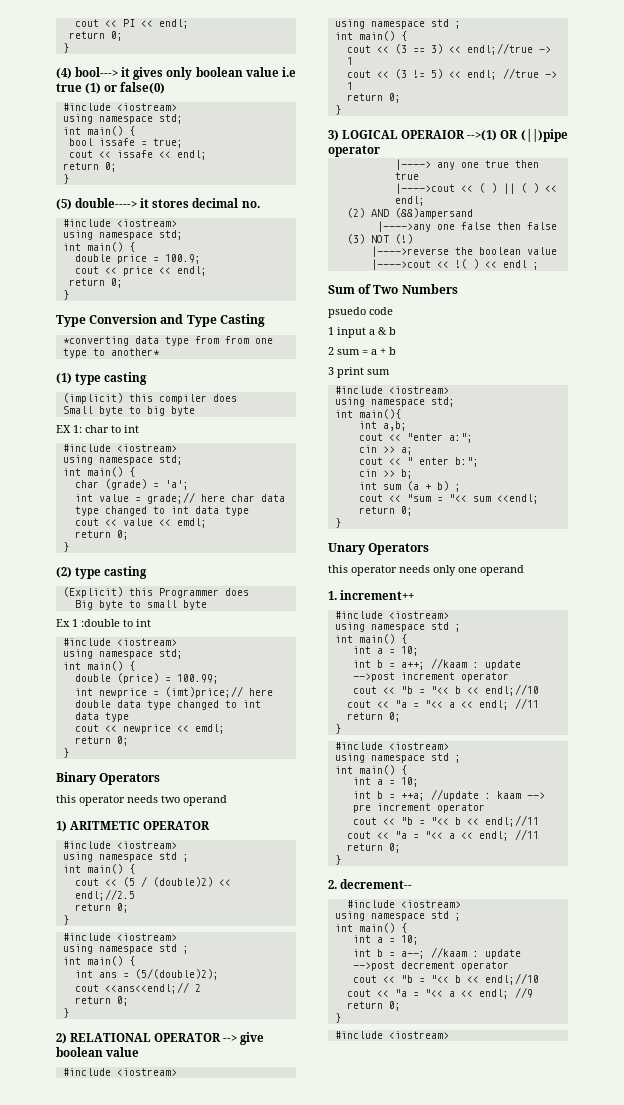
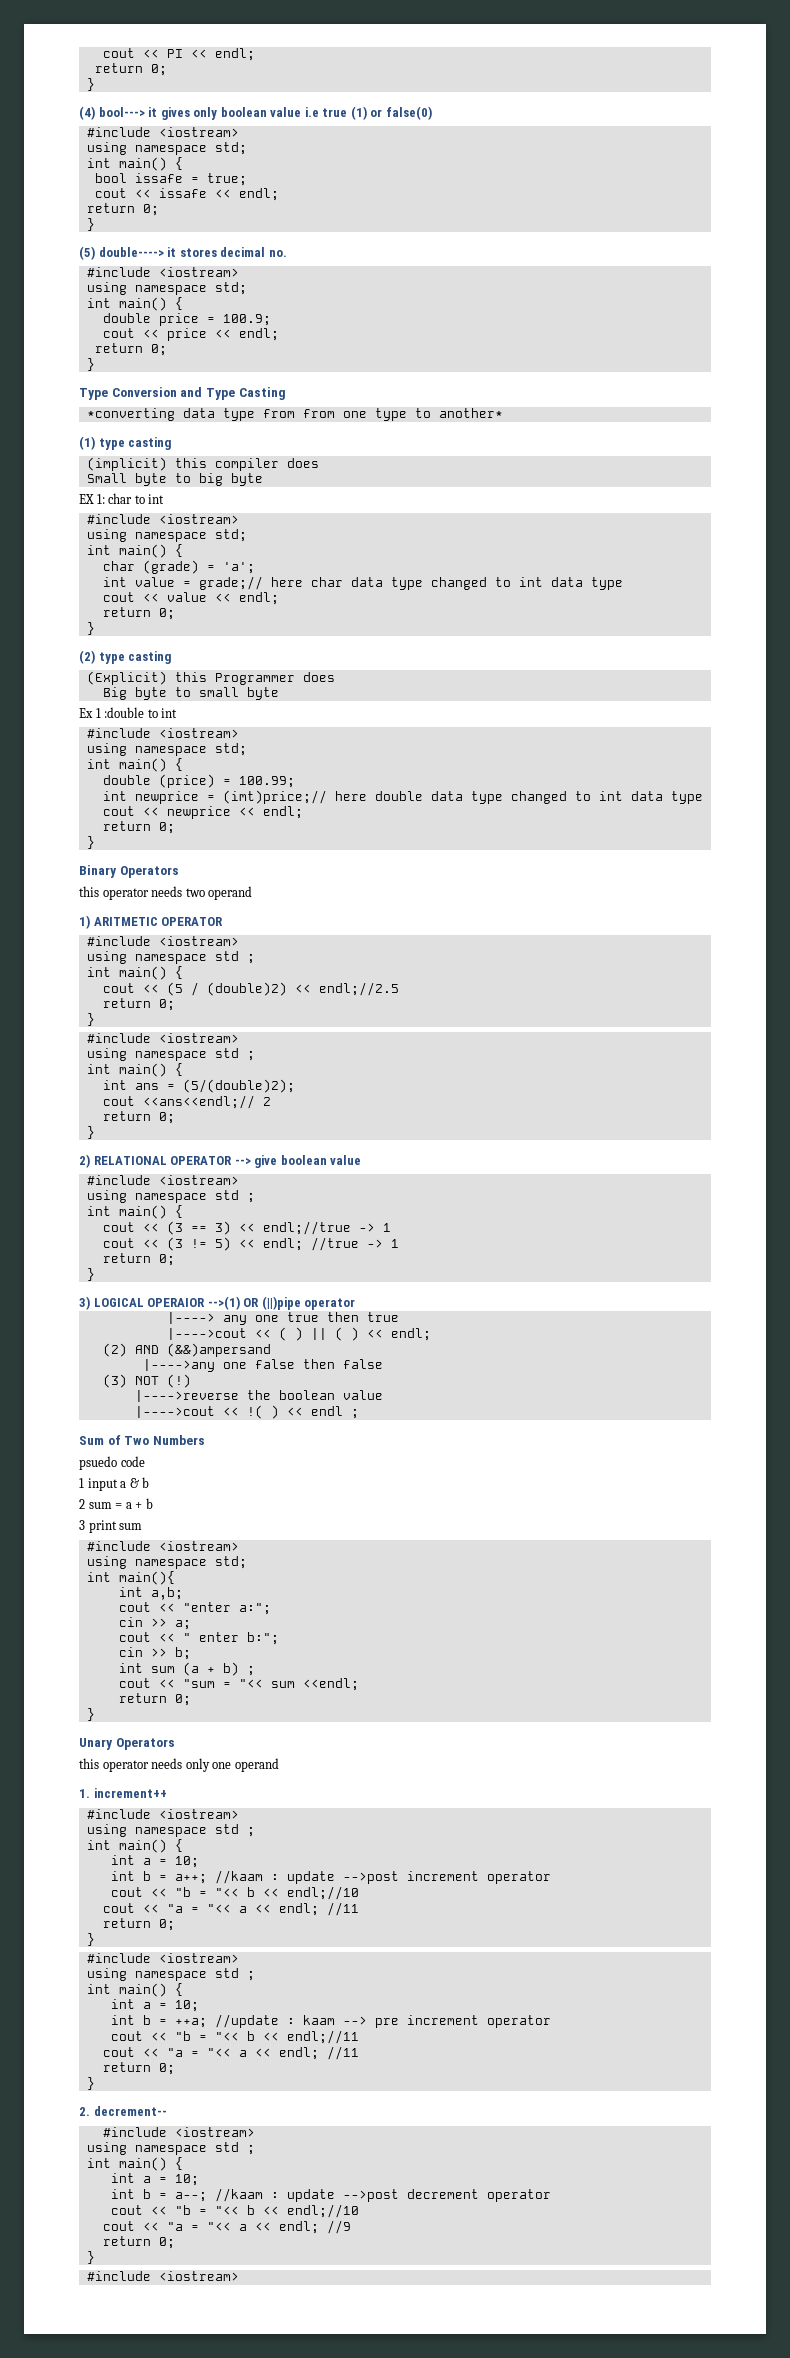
[176,518,207,528] emdl; -> [238,592,279,605] endl;
[194,724,225,734] emdl; -> [262,806,303,819] endl;

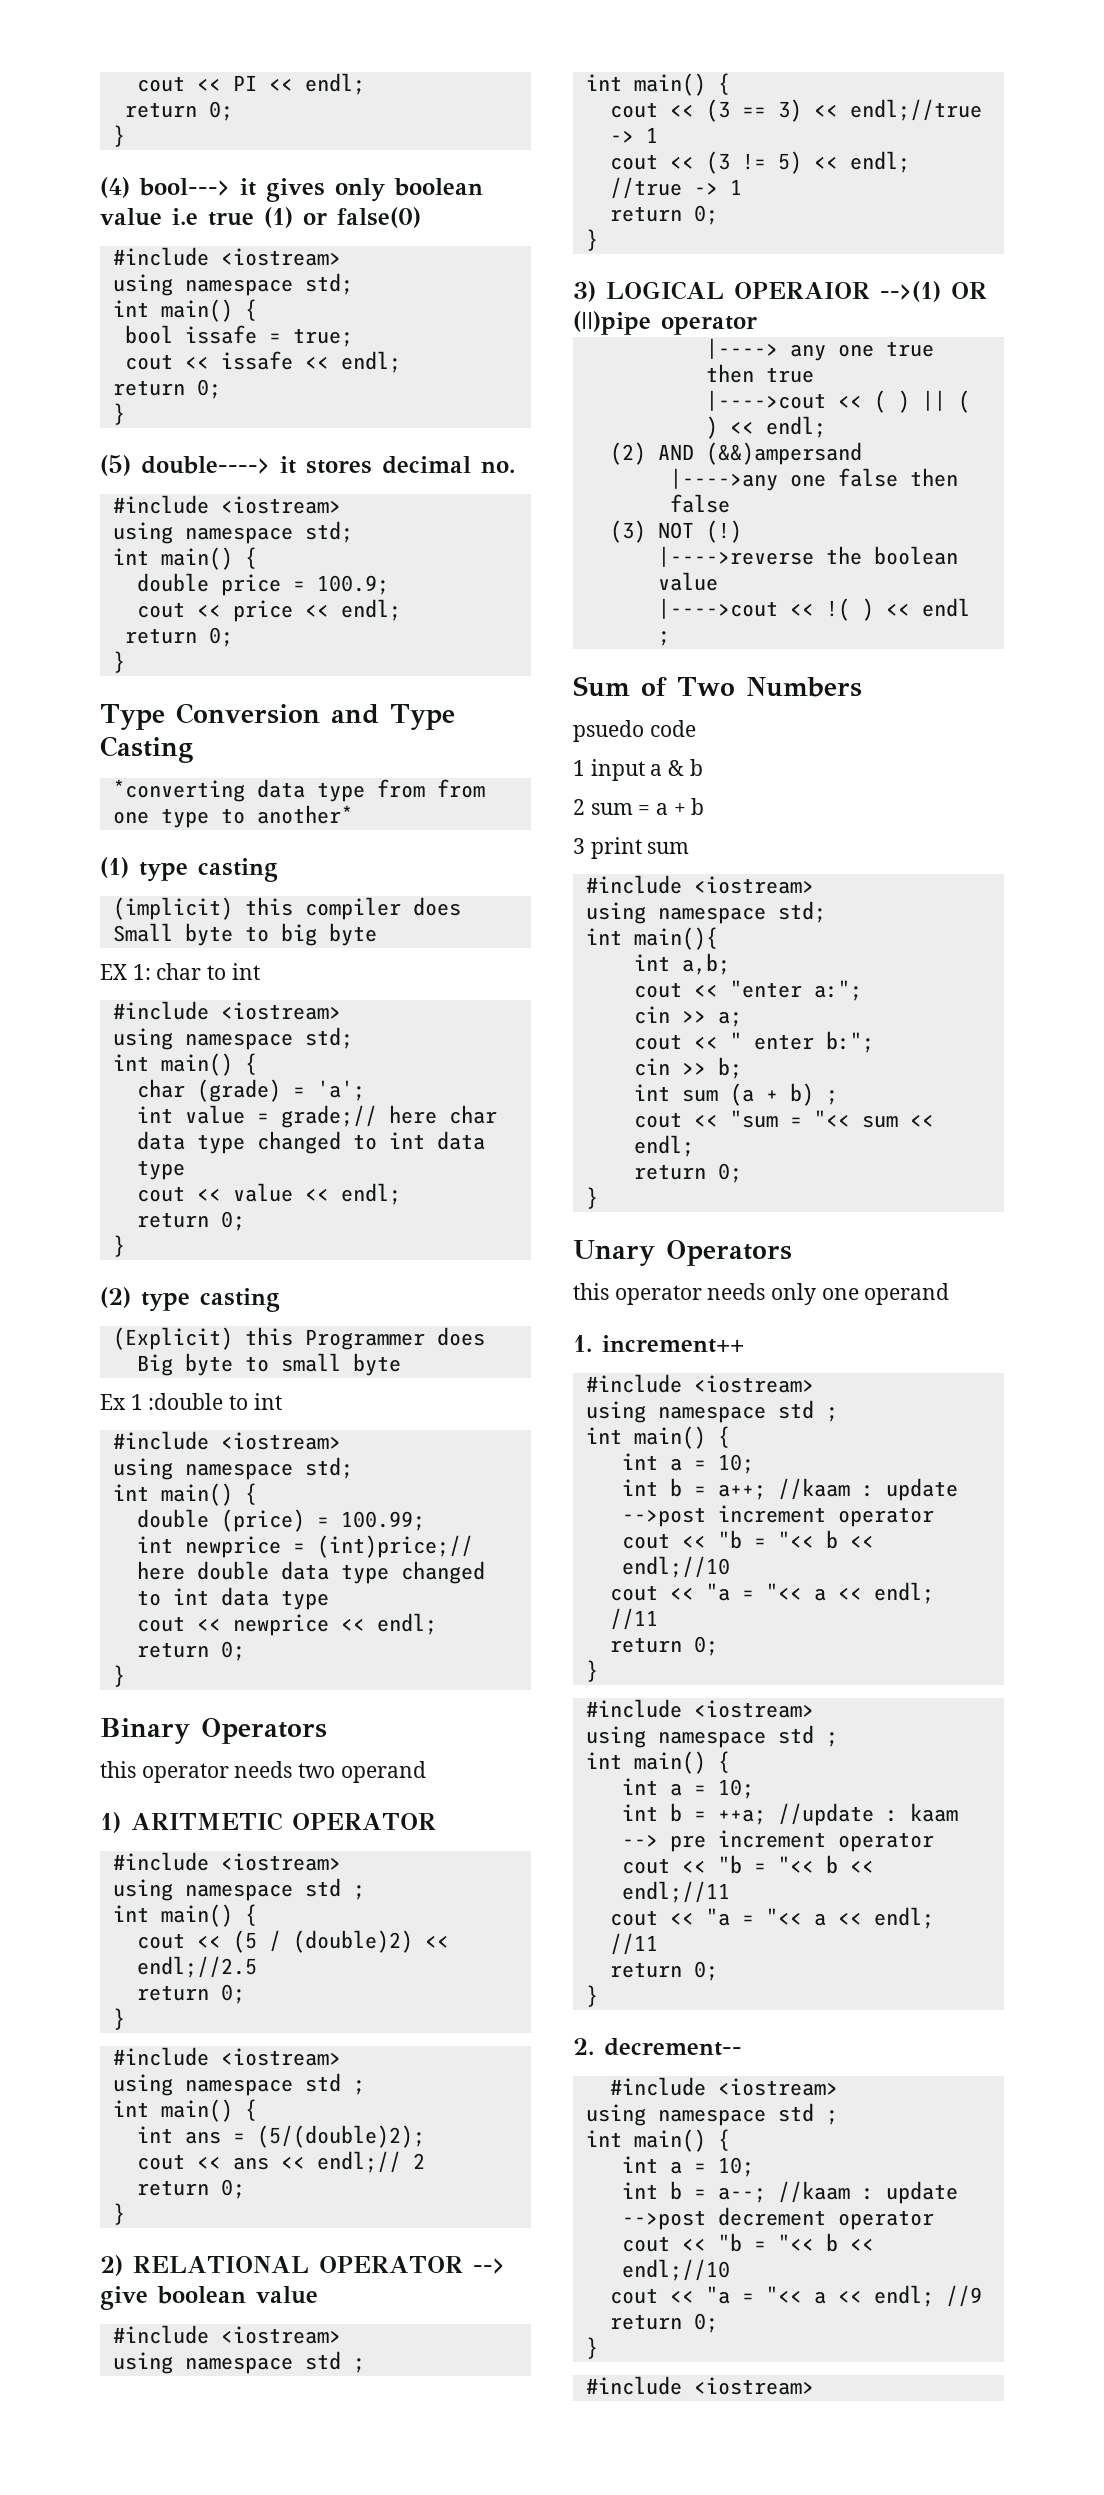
[222,790,327,804] (imt)price;// -> [316,1535,473,1558] (int)price;//
[142,1095,255,1109] <<ans<<endl;// -> [196,2151,401,2173] << ans << endl;//
[302,1678,359,1691] <<endl; -> [909,1114,934,1127] [633,1135,694,1157] << endl;

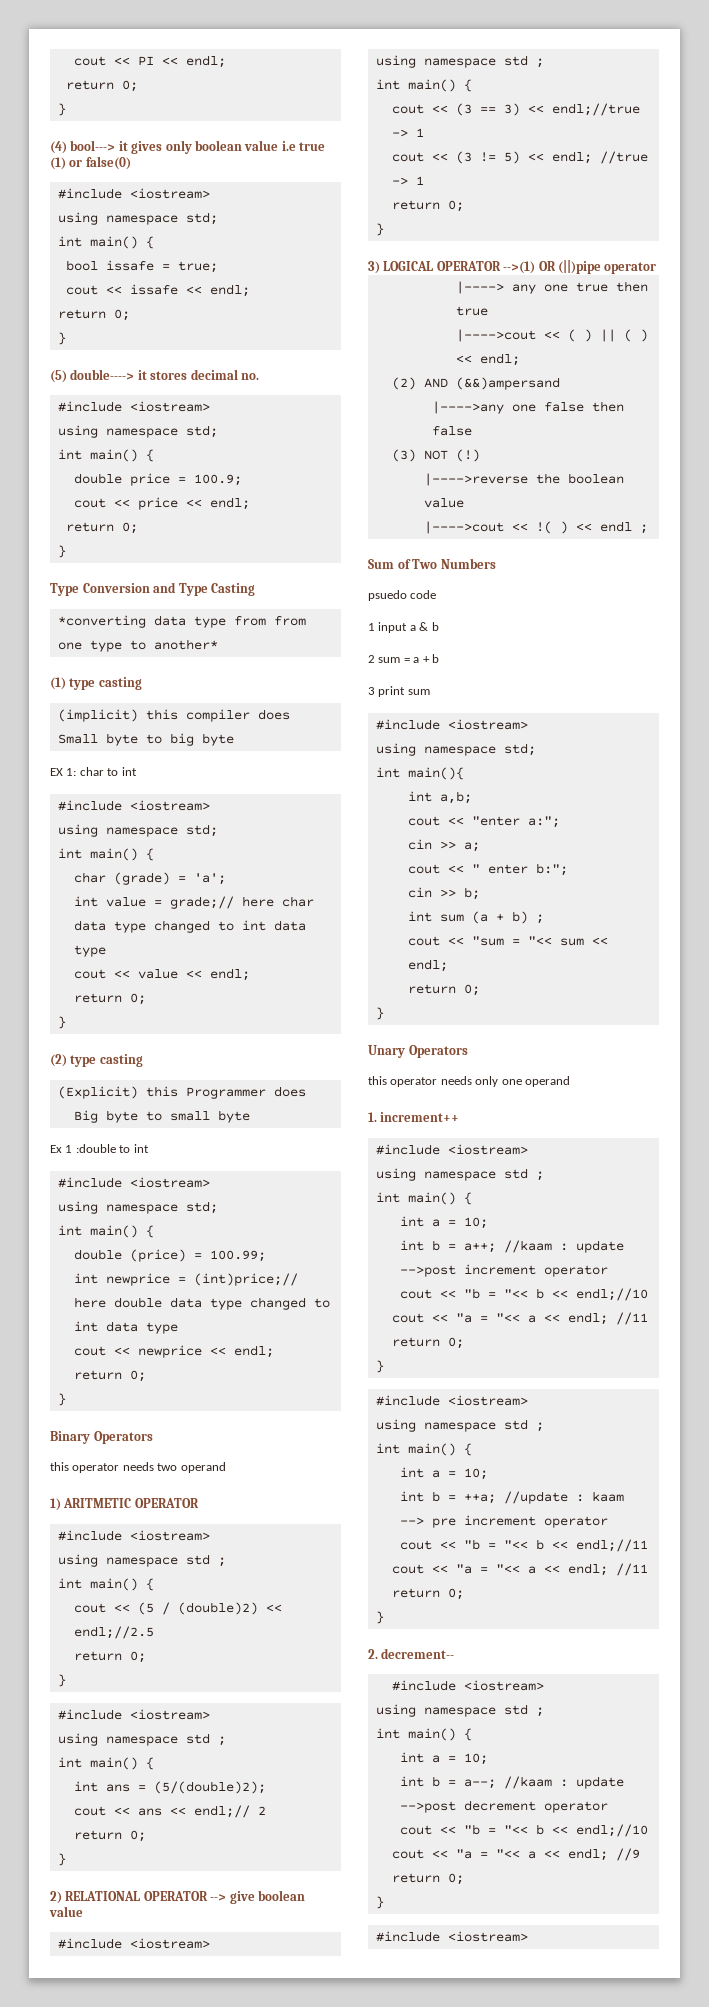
[734,282,870,299] OPERAIOR -> [436,261,501,271] OPERATOR

